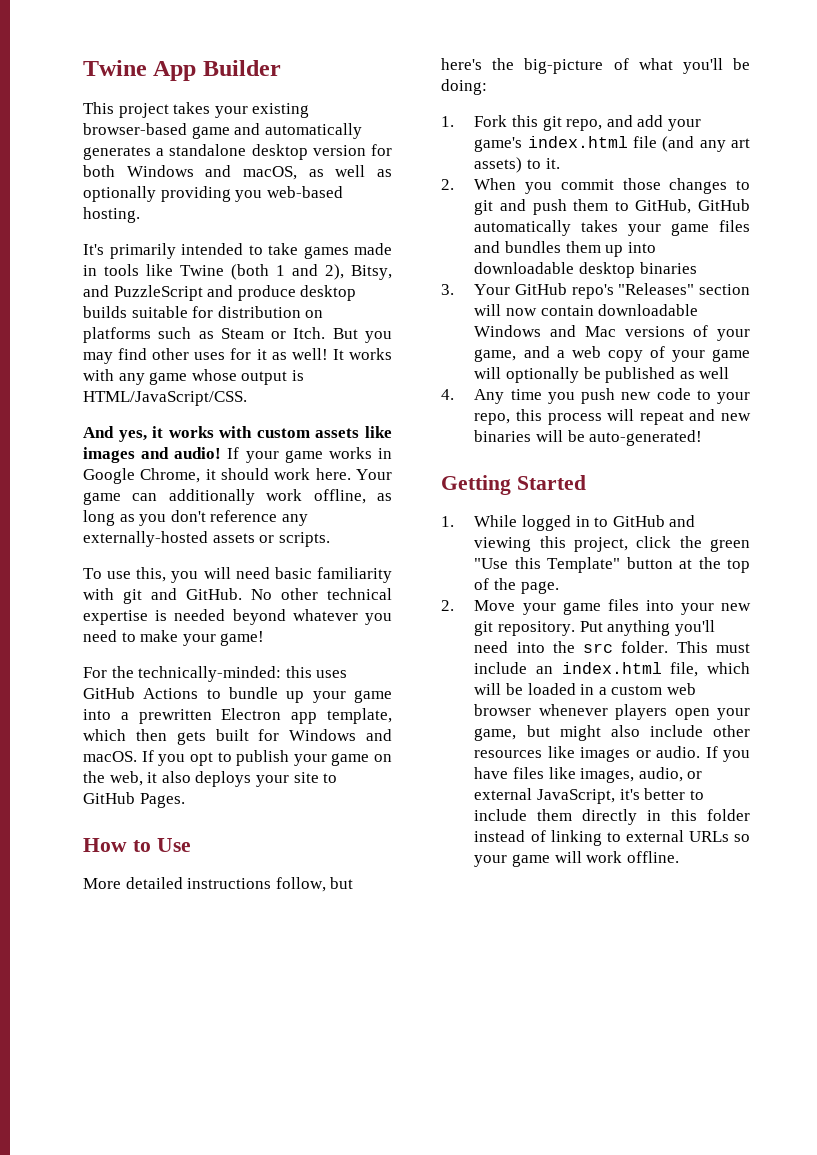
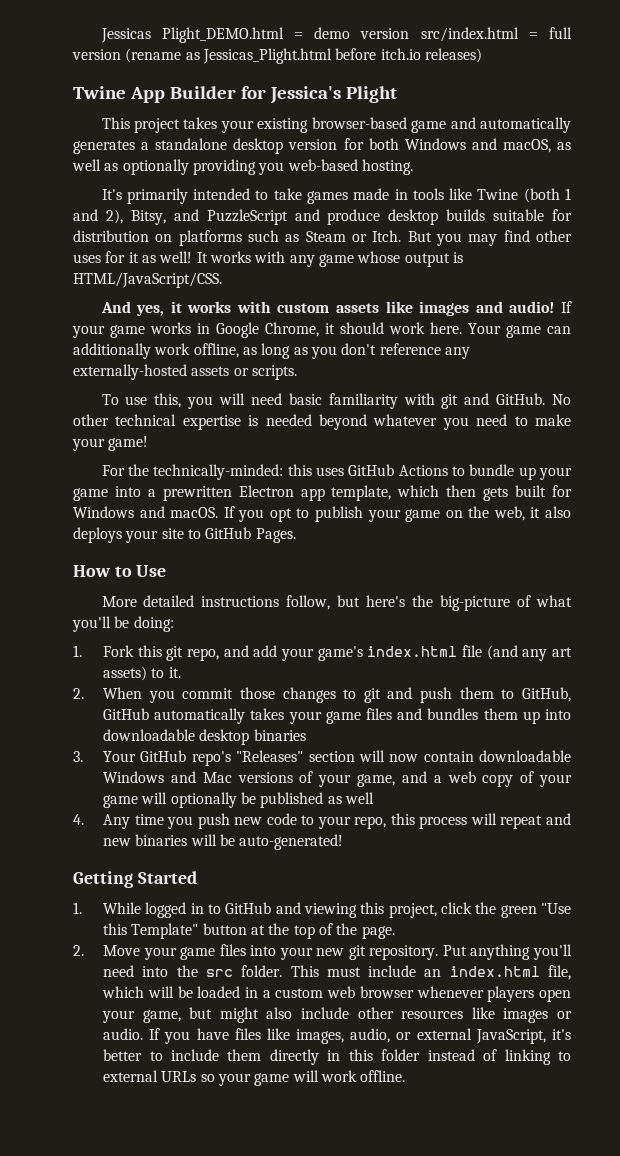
(83, 68) none -> [100,27,573,43] [72,48,482,64] Jessicas Plight_DEMO.html = demo version src/index.html = full version (rename as Jessicas_Plight.html before itch.io releases) //
(281, 68) none -> [240,86,397,104] for Jessica's Plight

